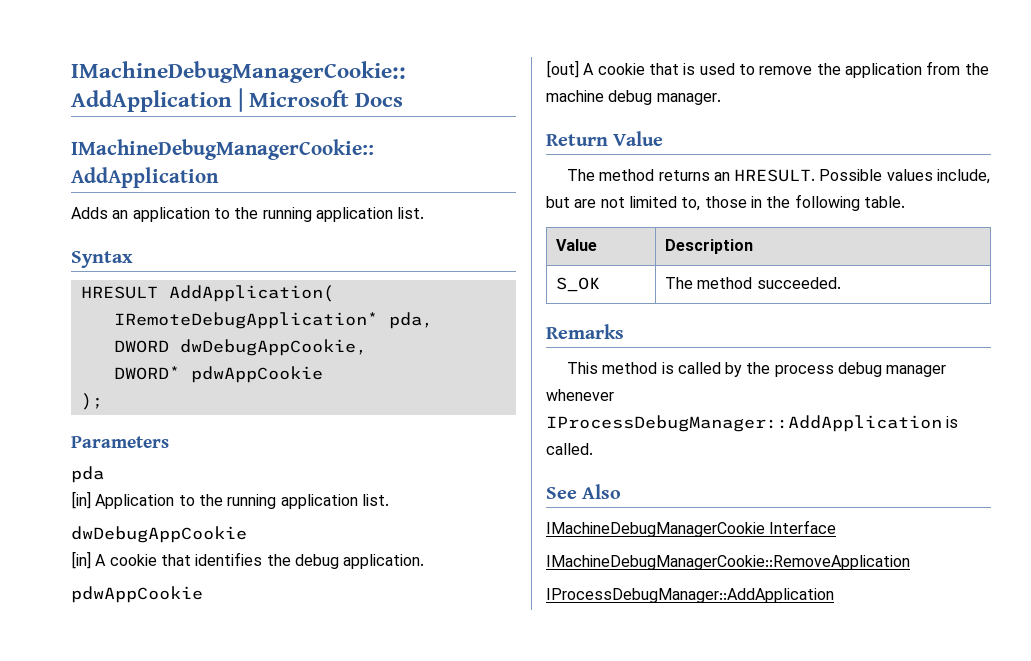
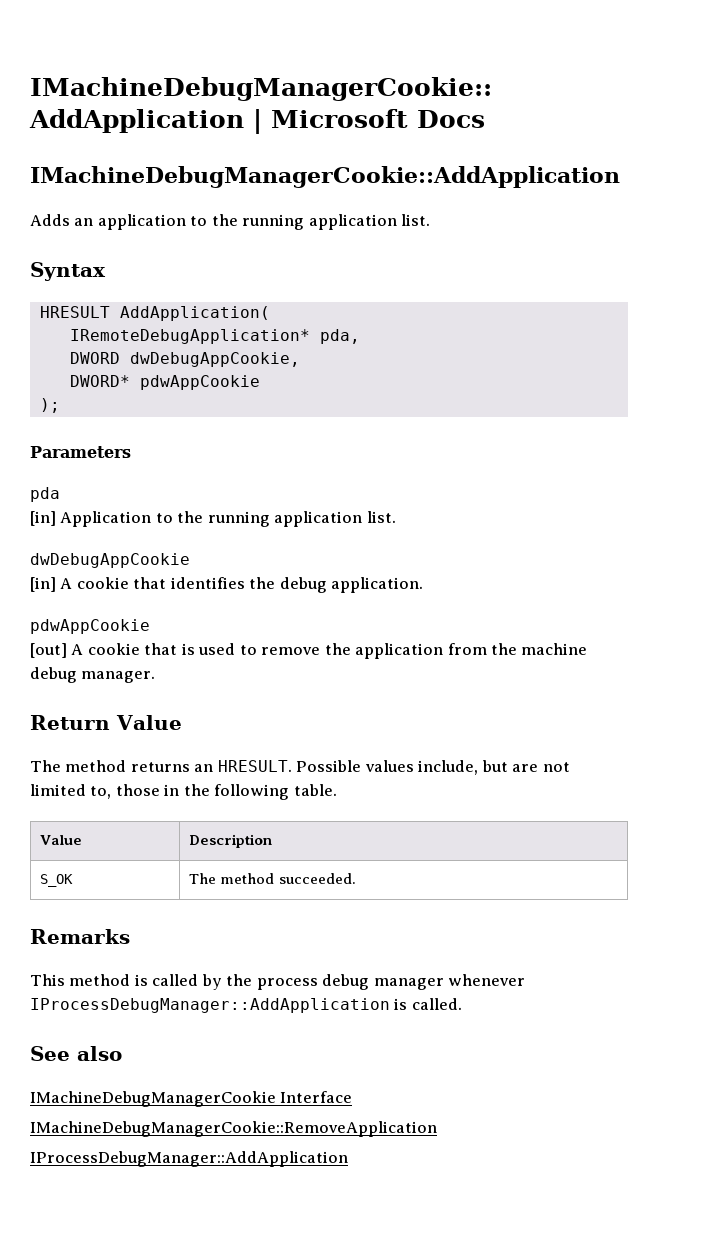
[582,484,622,499] Also -> [77,1046,122,1061] also

